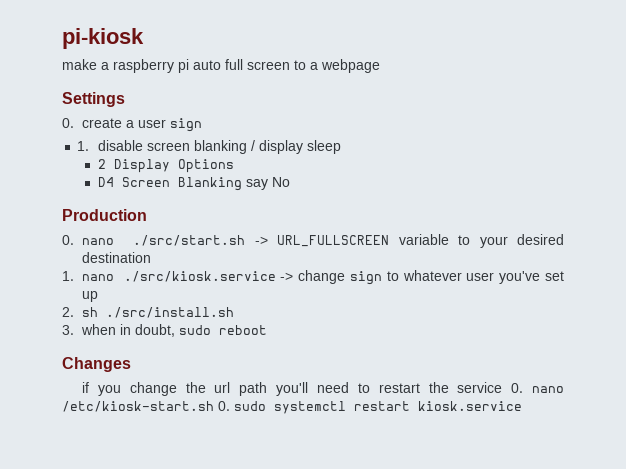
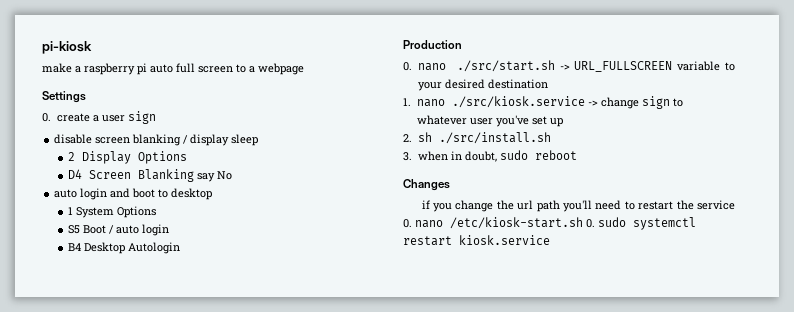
[77,141,90,151] 1. -> (156, 117) none
(290, 182) none -> [54,188,213,200] [68,206,157,218] [68,224,170,236] [68,242,181,254] // auto login and boot to desktop // 1 System Options // S5 Boot / auto login // B4 Desktop Autologin

